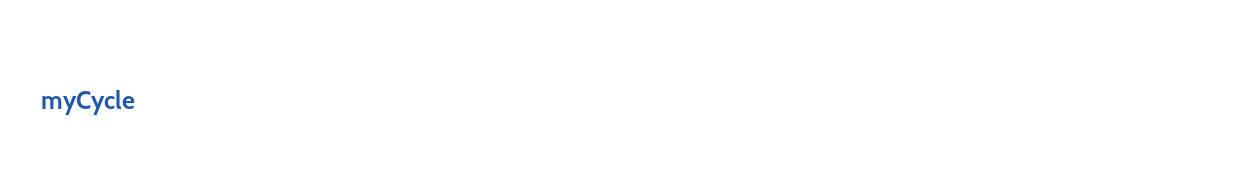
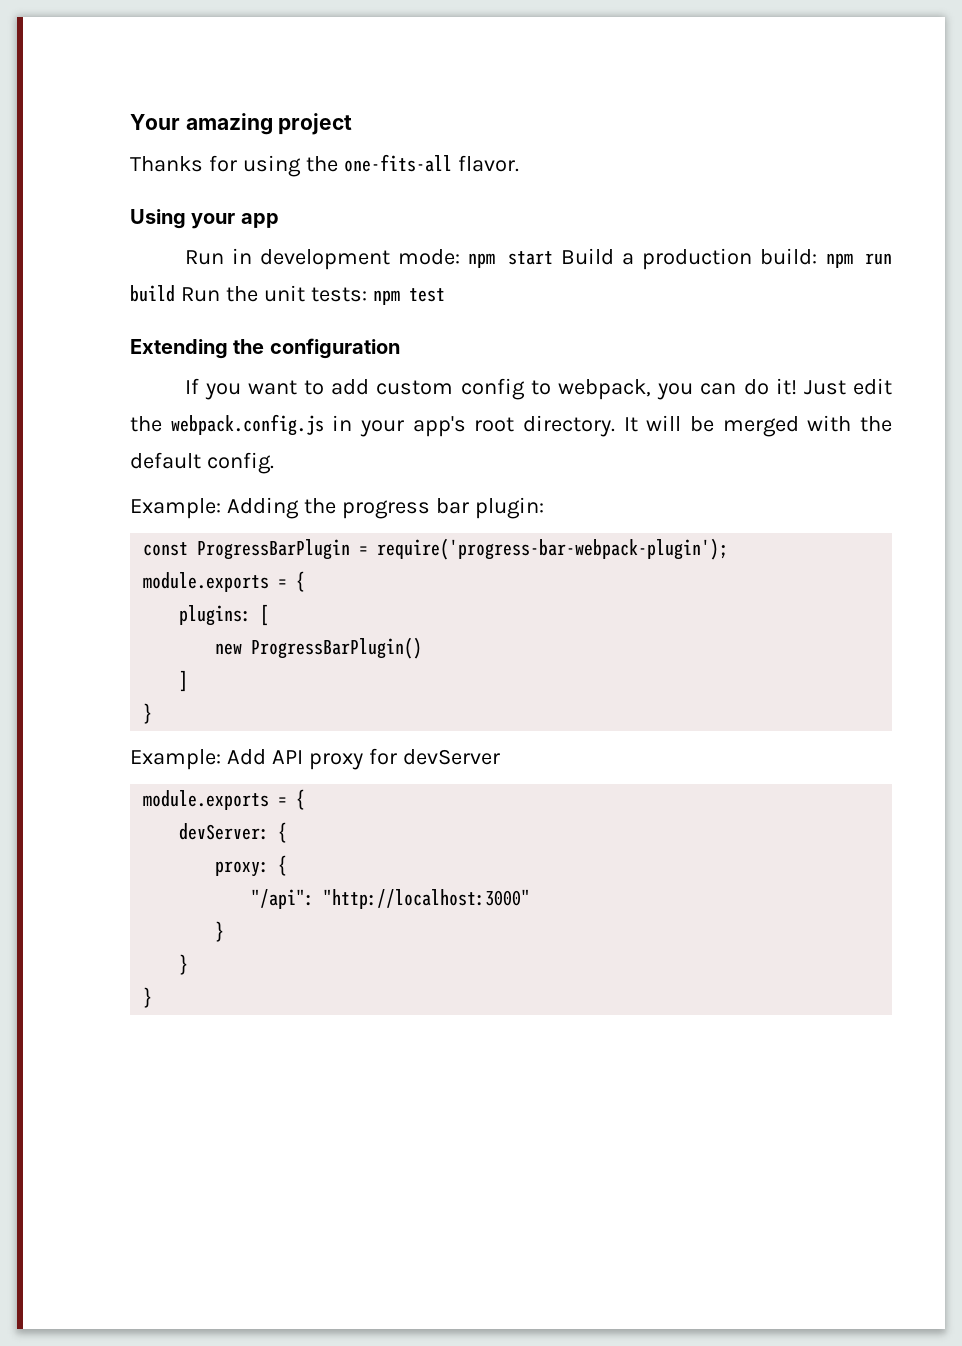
[41,90,135,115] myCycle -> [130,113,353,135] [130,154,519,177] [130,209,279,229] [184,248,892,270] [130,285,445,305] [130,338,400,359] [184,378,892,400] [130,414,892,437] [130,452,274,474] [130,497,544,519] [143,538,729,560] [143,571,306,592] [179,604,270,626] [215,637,423,659] [179,670,189,692] [143,703,153,724] [130,748,500,770] [143,789,306,810] [179,822,288,843] [215,855,288,877] [251,889,531,909] [215,921,225,942] [179,954,189,975] [143,987,153,1008] Your amazing project // Thanks for using the one-fits-all flavor. // Using your app // Run in development mode: npm start Build a production build: npm run build Run the unit tests: npm test // Extending the configuration // If you want to add custom config to webpack, you can do it! Just edit the webpack.config.js in your app's root directory. It will be merged with the default config. // Example: Adding the progress bar plugin: // const ProgressBarPlugin = require('progress-bar-webpack-plugin'); // module.exports = { // plugins: [ // new ProgressBarPlugin() // ] // } // Example: Add API proxy for devServer // module.exports = { // devServer: { // proxy: { // "/api": "http://localhost:3000" // } // } // }

